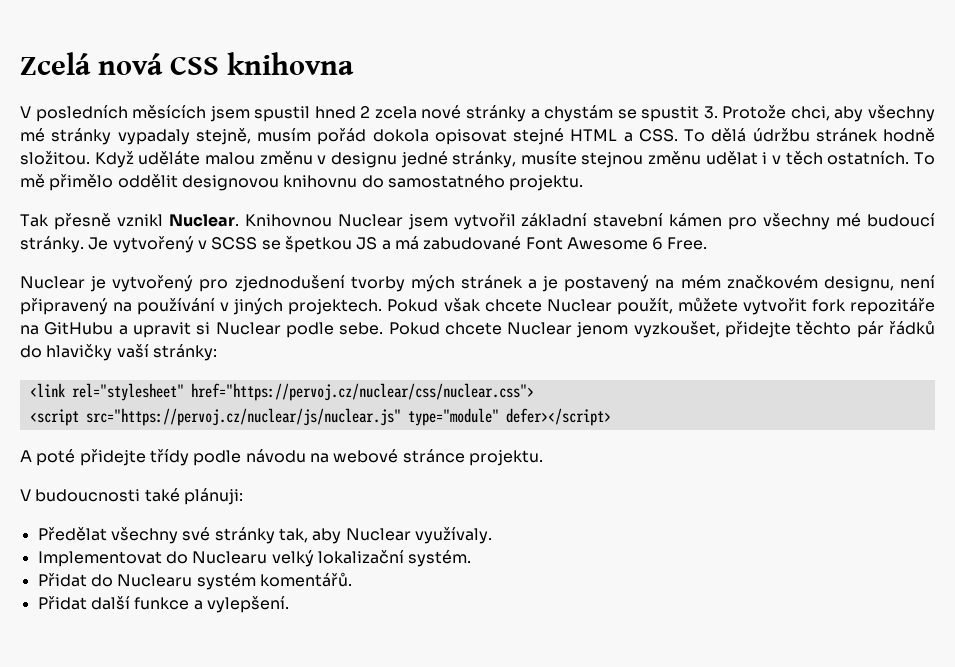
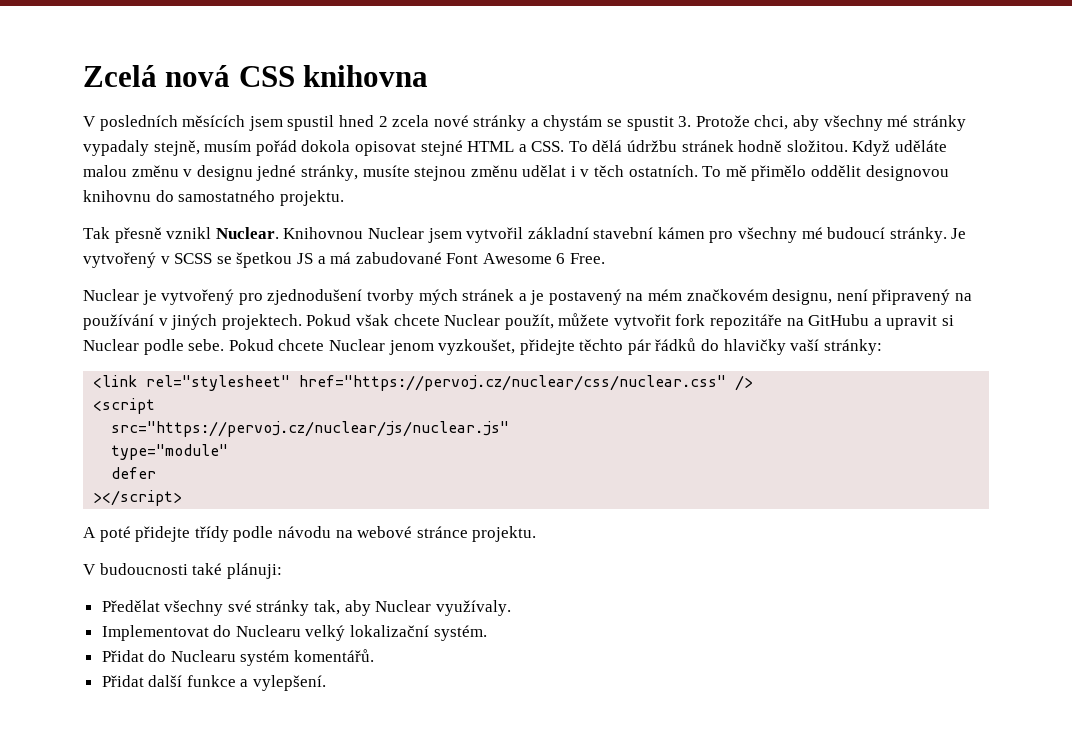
[190,383,534,401] href="https://pervoj.cz/nuclear/css/nuclear.css"> -> [299,375,754,391] href="https://pervoj.cz/nuclear/css/nuclear.css" />
(79, 417) none -> (156, 406) //
(401, 417) none -> (510, 429) //
[505,408,611,426] defer></script> -> [111,467,157,479] [93,490,183,506] // defer // ></script>

